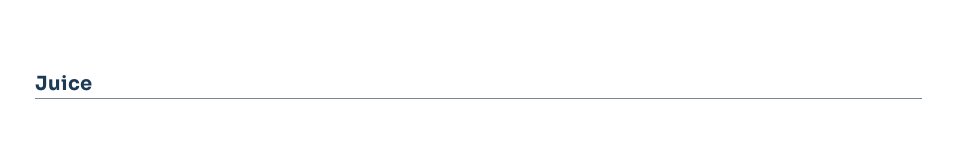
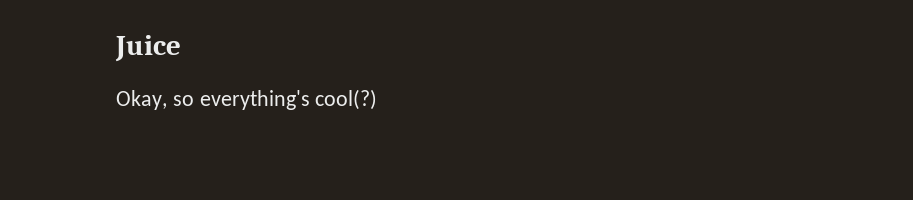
(92, 83) none -> [116,89,378,110] // Okay, so everything's cool(?)

